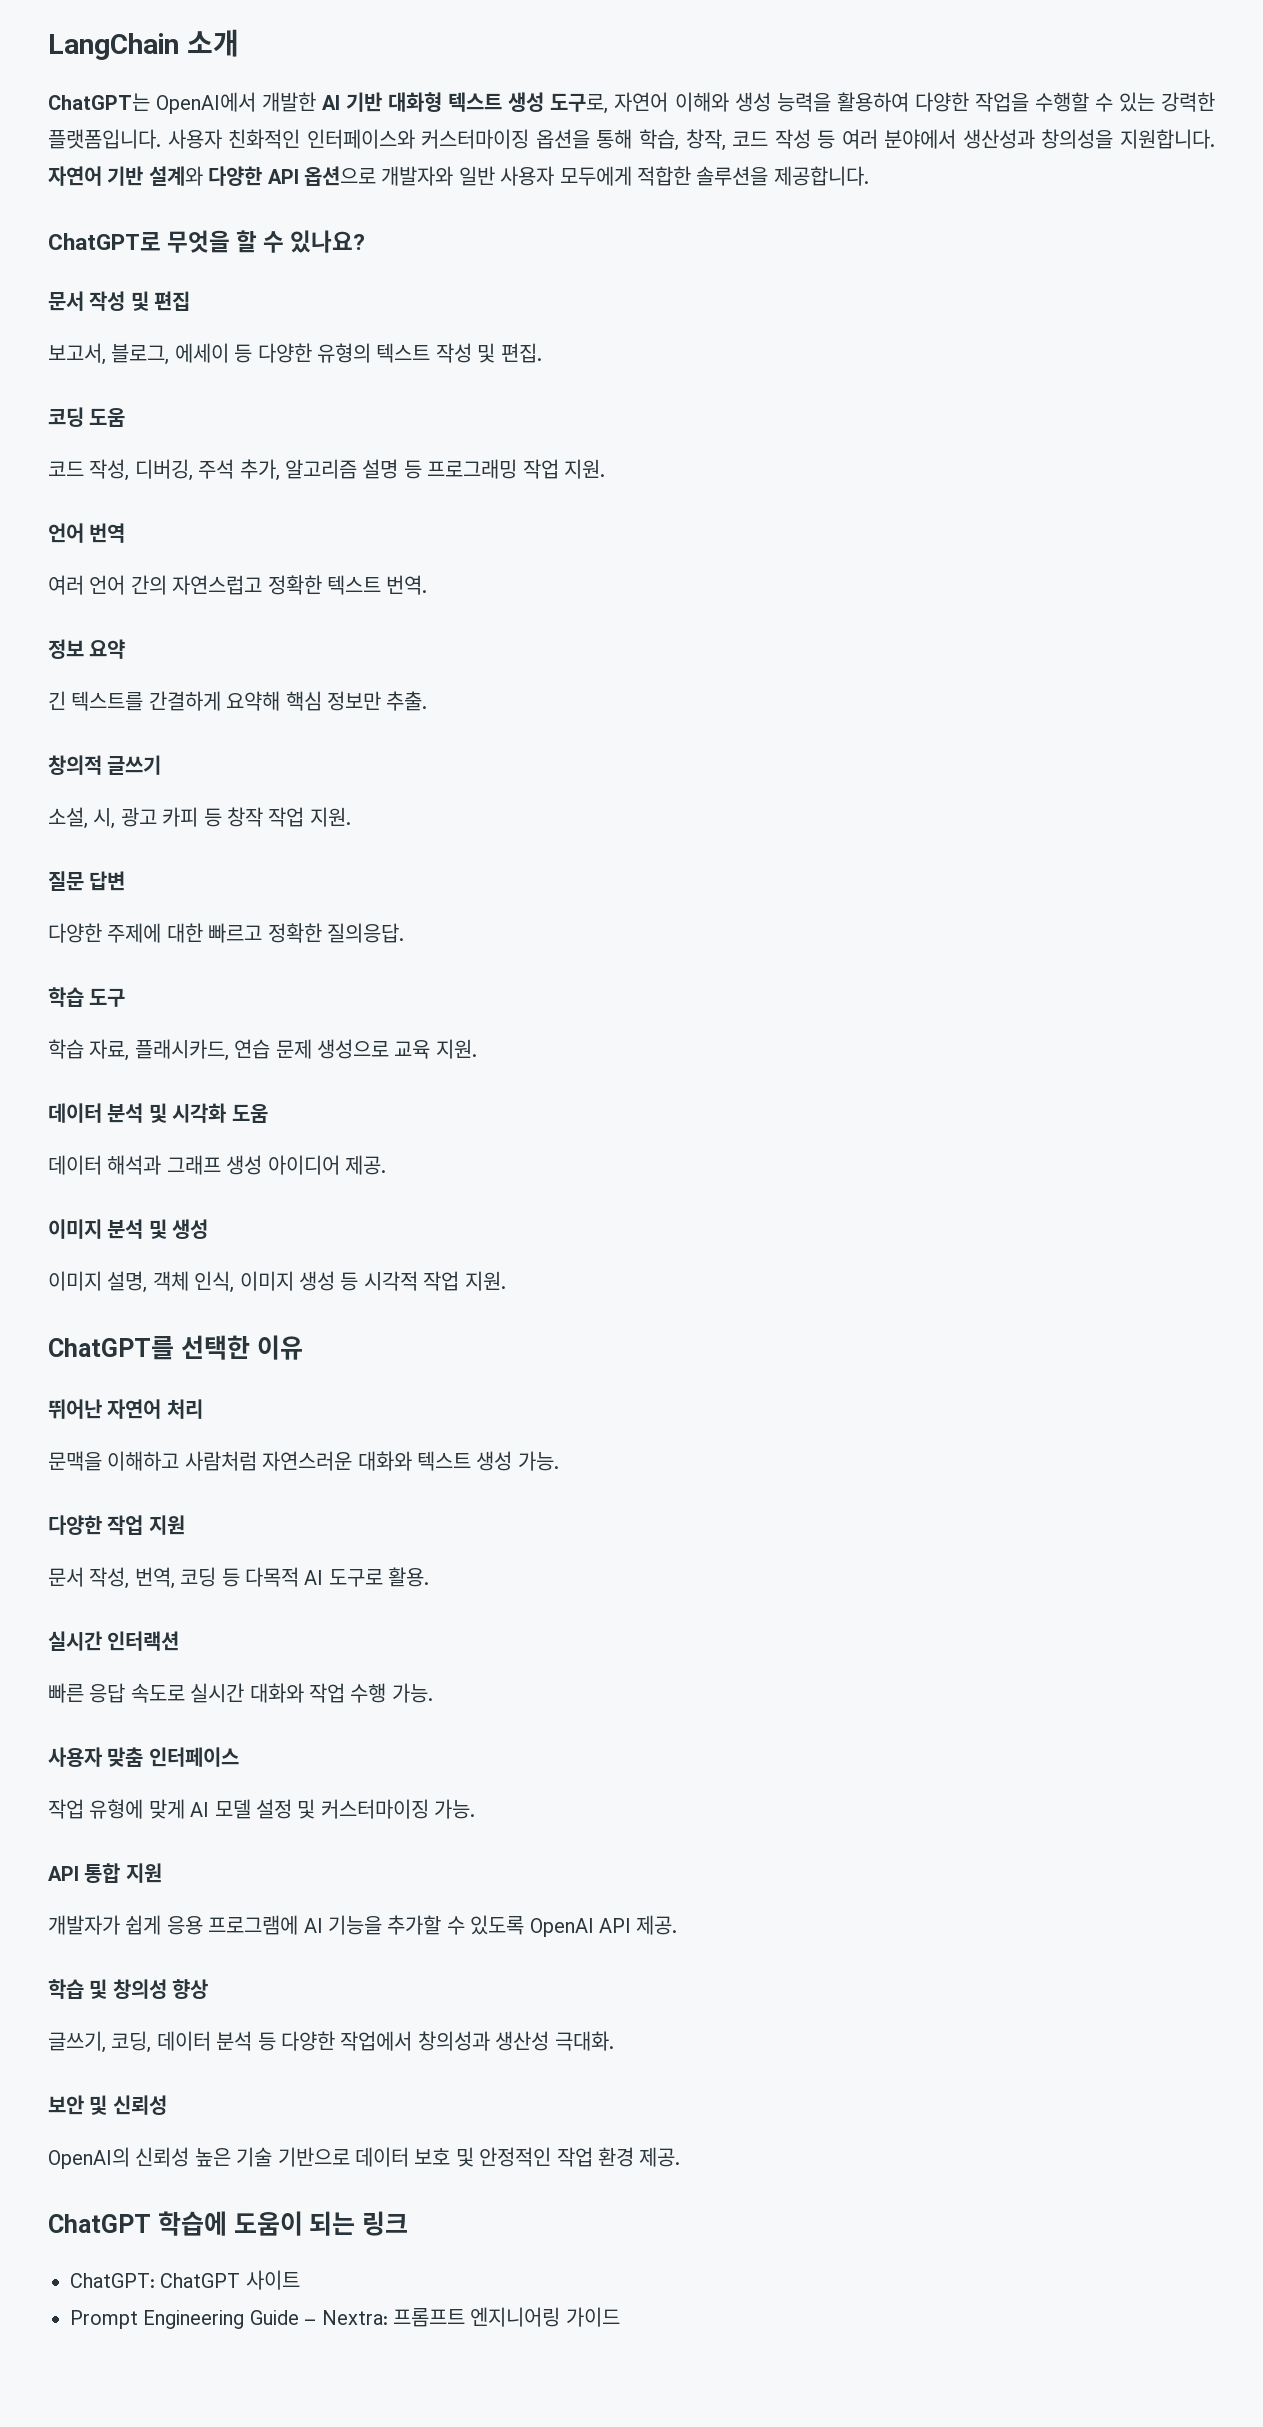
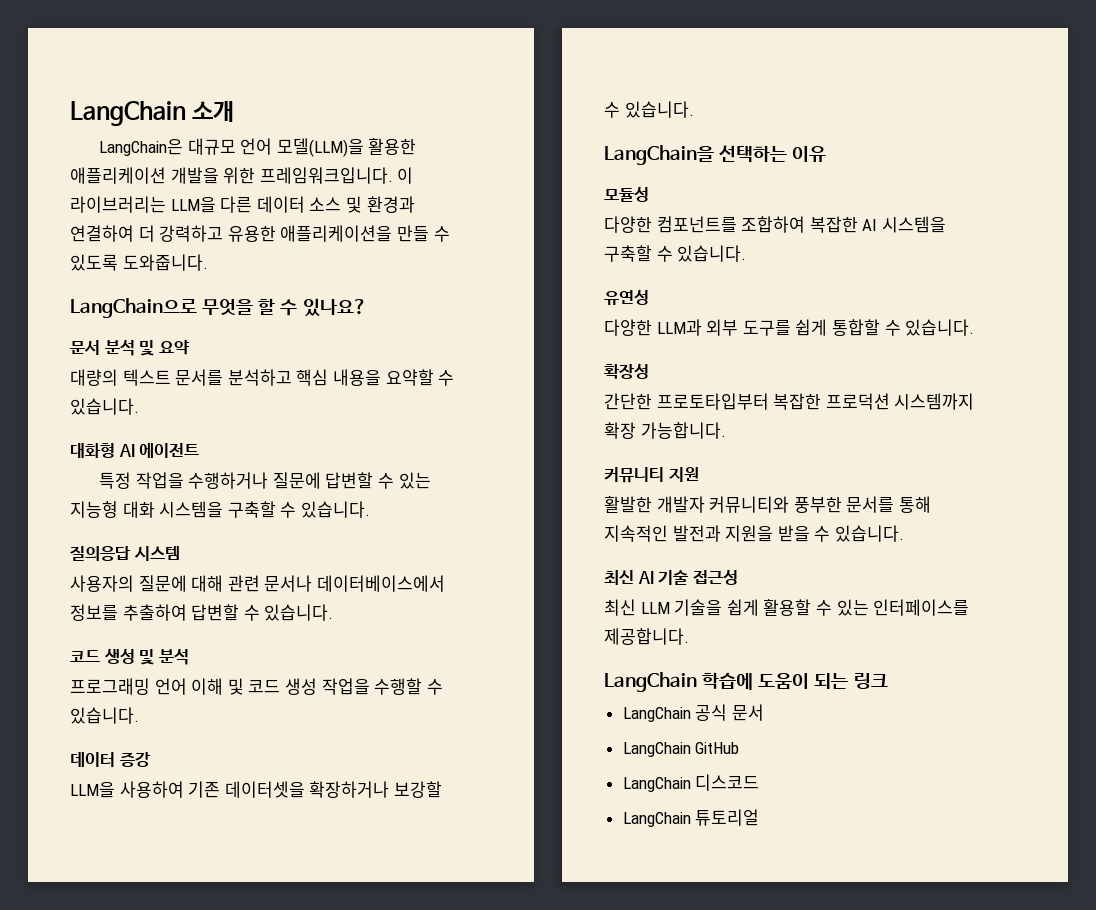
[48,92,1216,114] [48,129,1215,151] [48,166,869,186] [48,232,161,251] ChatGPT는 OpenAI에서 개발한 AI 기반 대화형 텍스트 생성 도구로, 자연어 이해와 생성 능력을 활용하여 다양한 작업을 수행할 수 있는 강력한 플랫폼입니다. 사용자 친화적인 인터페이스와 커스터마이징 옵션을 통해 학습, 창작, 코드 작성 등 여러 분야에서 생산성과 창의성을 지원합니다. 자연어 기반 설계와 다양한 API 옵션으로 개발자와 일반 사용자 모두에게 적합한 솔루션을 제공합니다. // ChatGPT로 -> [99,138,417,157] [70,167,414,184] [70,196,415,213] [70,225,450,242] [70,254,208,271] [70,298,197,318] LangChain은 대규모 언어 모델(LLM)을 활용한 애플리케이션 개발을 위한 프레임워크입니다. 이 라이브러리는 LLM을 다른 데이터 소스 및 환경과 연결하여 더 강력하고 유용한 애플리케이션을 만들 수 있도록 도와줍니다. // LangChain으로
[89,291,191,311] [48,343,542,365] [48,407,126,427] [48,459,605,481] [48,523,126,543] [48,575,428,595] [48,639,126,659] [48,691,428,711] [48,755,162,775] [48,807,351,829] [48,871,126,891] [48,923,404,943] [48,987,126,1007] [48,1039,477,1061] [48,1103,268,1123] [48,1155,386,1175] [48,1219,209,1239] [48,1271,506,1293] [48,1335,303,1360] [48,1399,203,1419] [48,1451,559,1471] [48,1515,185,1535] [48,1567,430,1589] [48,1631,180,1651] [48,1683,433,1703] [48,1747,239,1767] [48,1799,476,1819] [48,1863,162,1883] [48,1915,678,1937] [48,1979,209,1999] [48,2031,614,2053] [48,2095,167,2115] [48,2147,681,2169] [48,2211,408,2236] [70,2270,300,2290] [70,2307,620,2329] 작성 및 편집 // 보고서, 블로그, 에세이 등 다양한 유형의 텍스트 작성 및 편집. // 코딩 도움 // 코드 작성, 디버깅, 주석 추가, 알고리즘 설명 등 프로그래밍 작업 지원. // 언어 번역 // 여러 언어 간의 자연스럽고 정확한 텍스트 번역. // 정보 요약 // 긴 텍스트를 간결하게 요약해 핵심 정보만 추출. // 창의적 글쓰기 // 소설, 시, 광고 카피 등 창작 작업 지원. // 질문 답변 // 다양한 주제에 대한 빠르고 정확한 질의응답. // 학습 도구 // 학습 자료, 플래시카드, 연습 문제 생성으로 교육 지원. // 데이터 분석 및 시각화 도움 // 데이터 해석과 그래프 생성 아이디어 제공. // 이미지 분석 및 생성 // 이미지 설명, 객체 인식, 이미지 생성 등 시각적 작업 지원. // ChatGPT를 선택한 이유 // 뛰어난 자연어 처리 // 문맥을 이해하고 사람처럼 자연스러운 대화와 텍스트 생성 가능. // 다양한 작업 지원 // 문서 작성, 번역, 코딩 등 다목적 AI 도구로 활용. // 실시간 인터랙션 // 빠른 응답 속도로 실시간 대화와 작업 수행 가능. // 사용자 맞춤 인터페이스 // 작업 유형에 맞게 AI 모델 설정 및 커스터마이징 가능. // API 통합 지원 // 개발자가 쉽게 응용 프로그램에 AI 기능을 추가할 수 있도록 OpenAI API 제공. // 학습 및 창의성 향상 // 글쓰기, 코딩, 데이터 분석 등 다양한 작업에서 창의성과 생산성 극대화. // 보안 및 신뢰성 // OpenAI의 신뢰성 높은 기술 기반으로 데이터 보호 및 안정적인 작업 환경 제공. // ChatGPT 학습에 도움이 되는 링크 // ChatGPT: ChatGPT 사이트 // Prompt Engineering Guide – Nextra: 프롬프트 엔지니어링 가이드 -> [104,340,189,356] [70,369,455,386] [70,398,139,415] [70,443,200,458] [99,472,431,489] [70,501,370,518] [70,546,180,561] [70,575,445,592] [70,604,334,621] [70,648,189,665] [70,678,443,695] [70,707,139,724] [70,752,151,767] [70,781,442,798] [604,101,694,118] [604,145,827,165] [604,186,649,202] [604,216,946,233] [604,245,747,262] [604,289,649,305] [604,319,975,336] [604,363,649,379] [604,393,975,410] [604,422,726,439] [604,467,699,483] [604,496,931,513] [604,525,904,542] [604,569,738,585] [604,599,970,616] [604,628,689,645] [604,672,888,692] [622,704,764,722] [622,742,740,757] [622,774,760,792] [622,809,760,827] 분석 및 요약 // 대량의 텍스트 문서를 분석하고 핵심 내용을 요약할 수 있습니다. // 대화형 AI 에이전트 // 특정 작업을 수행하거나 질문에 답변할 수 있는 지능형 대화 시스템을 구축할 수 있습니다. // 질의응답 시스템 // 사용자의 질문에 대해 관련 문서나 데이터베이스에서 정보를 추출하여 답변할 수 있습니다. // 코드 생성 및 분석 // 프로그래밍 언어 이해 및 코드 생성 작업을 수행할 수 있습니다. // 데이터 증강 // LLM을 사용하여 기존 데이터셋을 확장하거나 보강할 수 있습니다. // LangChain을 선택하는 이유 // 모듈성 // 다양한 컴포넌트를 조합하여 복잡한 AI 시스템을 구축할 수 있습니다. // 유연성 // 다양한 LLM과 외부 도구를 쉽게 통합할 수 있습니다. // 확장성 // 간단한 프로토타입부터 복잡한 프로덕션 시스템까지 확장 가능합니다. // 커뮤니티 지원 // 활발한 개발자 커뮤니티와 풍부한 문서를 통해 지속적인 발전과 지원을 받을 수 있습니다. // 최신 AI 기술 접근성 // 최신 LLM 기술을 쉽게 활용할 수 있는 인터페이스를 제공합니다. // LangChain 학습에 도움이 되는 링크 // LangChain 공식 문서 // LangChain GitHub // LangChain 디스코드 // LangChain 튜토리얼

